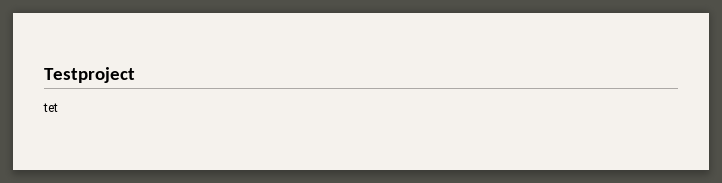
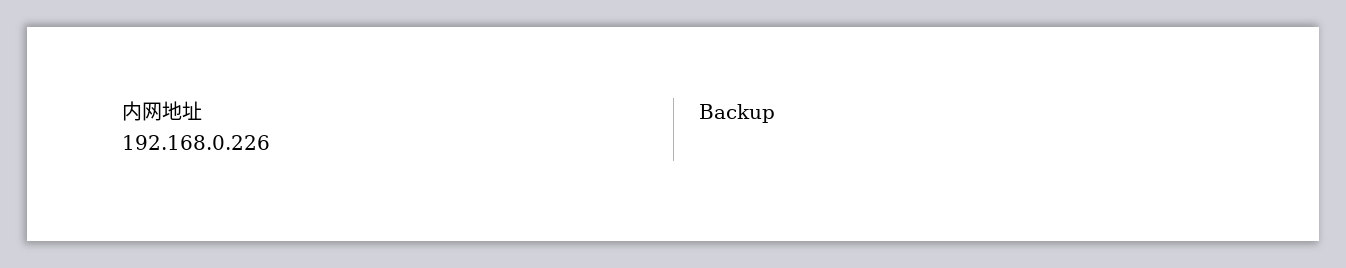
[44,67,135,83] [43,103,58,112] Testproject // tet -> [122,101,202,121] [122,135,270,150] [699,104,775,123] 内网地址 // 192.168.0.226 // Backup

